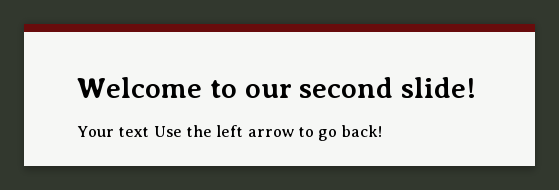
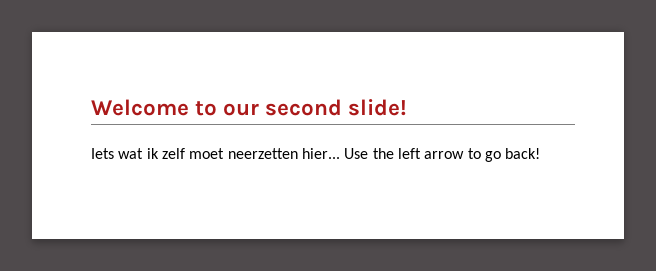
[77,126,150,137] Your text -> [91,148,340,159] Iets wat ik zelf moet neerzetten hier...

